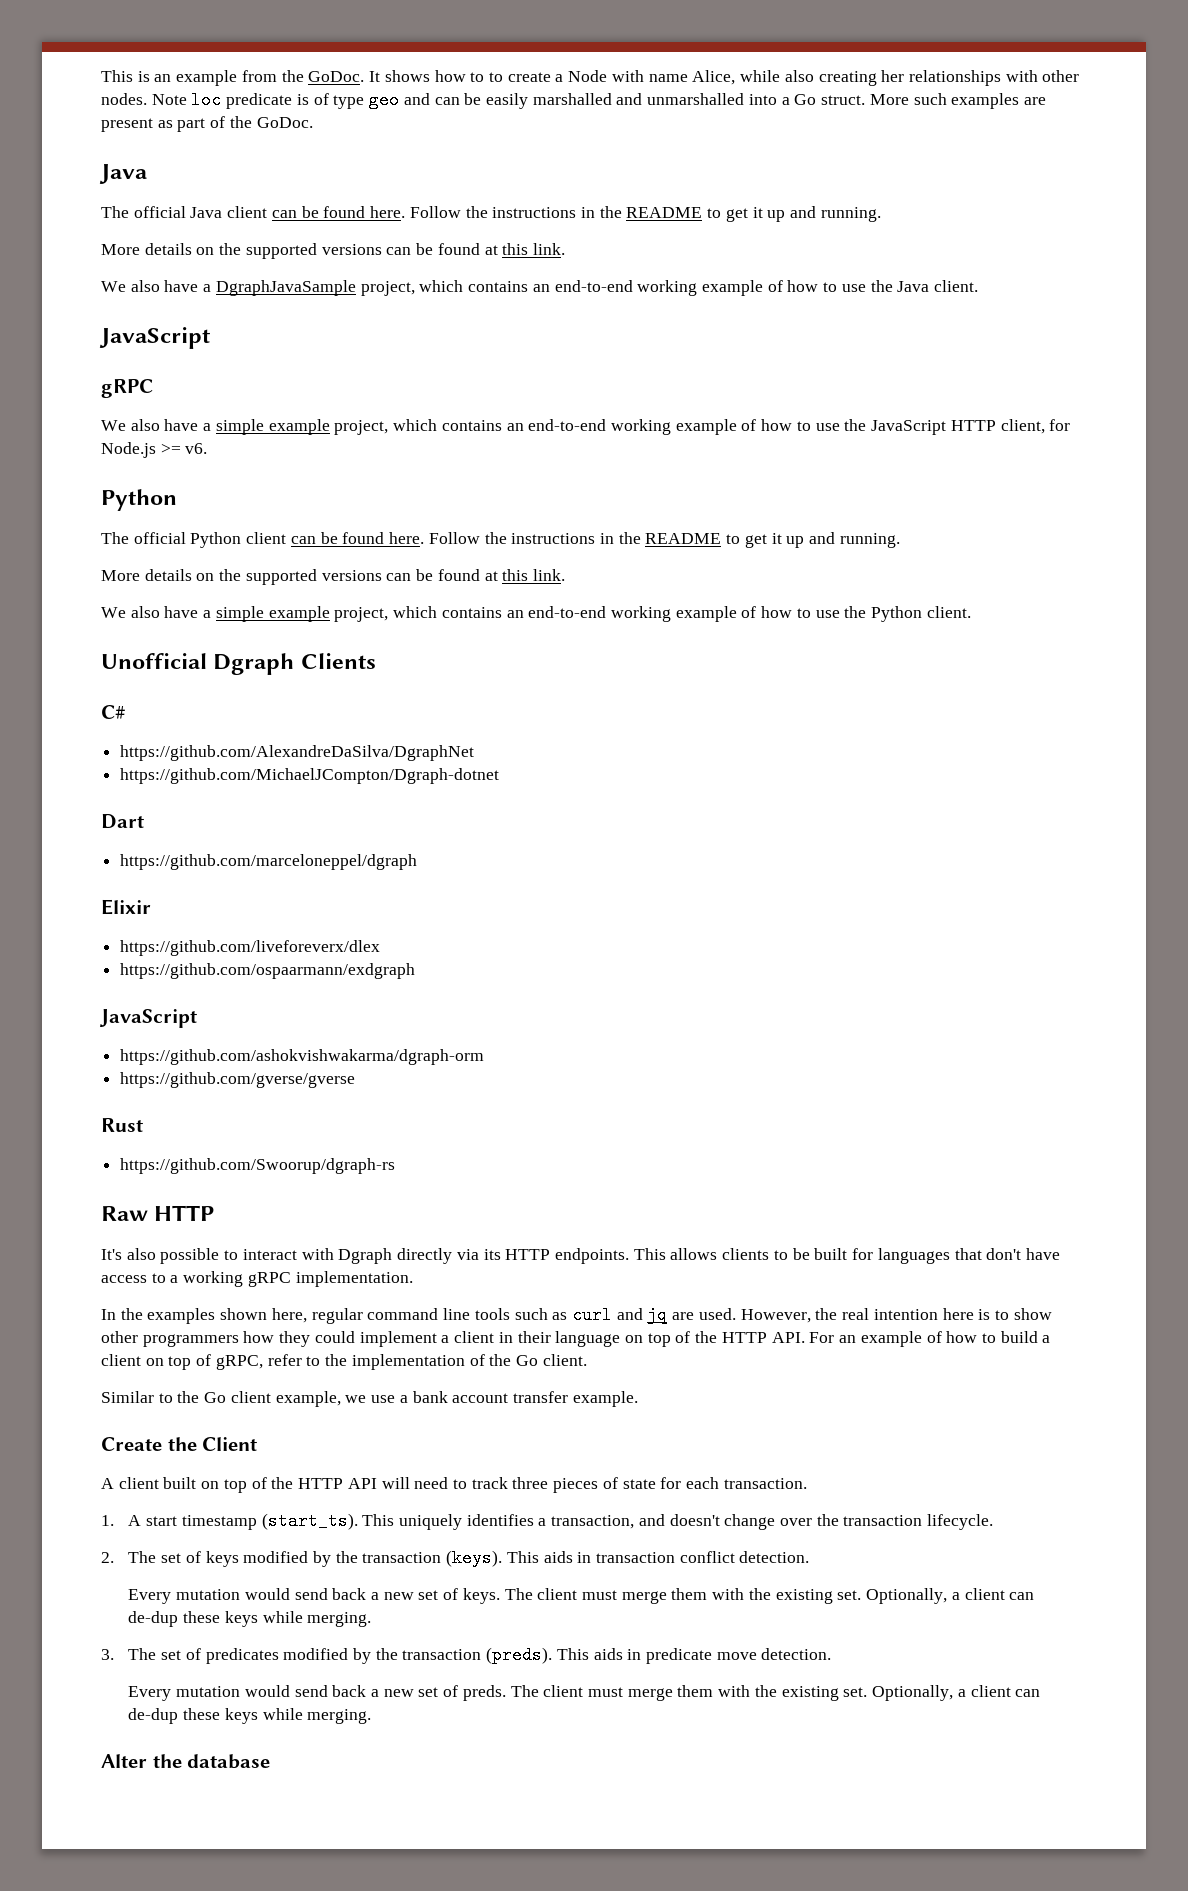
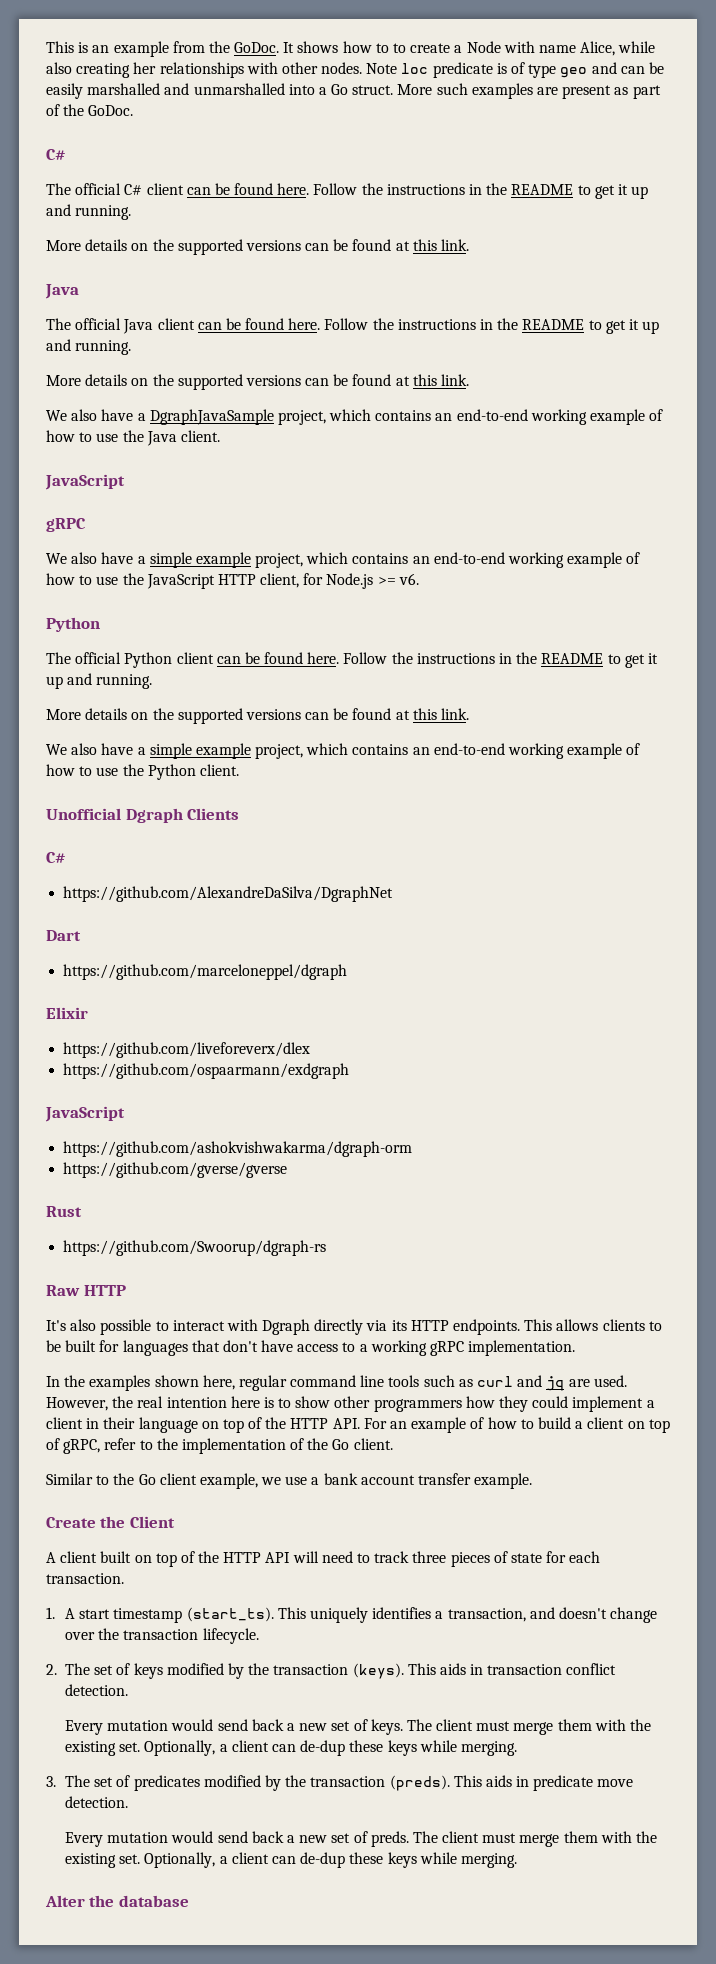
(313, 122) none -> [46,149,66,160] [46,183,649,199] [46,204,132,220] [46,239,470,255] // C# // The official C# client can be found here. Follow the instructions in the README to get it up and running. // More details on the supported versions can be found at this link.
[120,768,500,784] // https://github.com/MichaelJCompton/Dgraph-dotnet -> (394, 894) none

